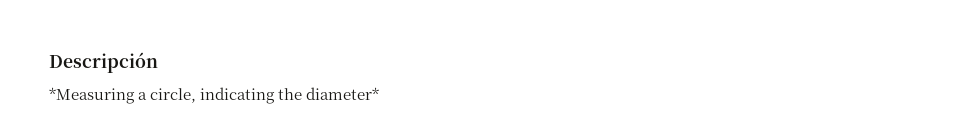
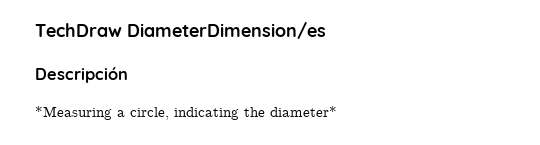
(49, 62) none -> [35,22,326,39] TechDraw DiameterDimension/es //

